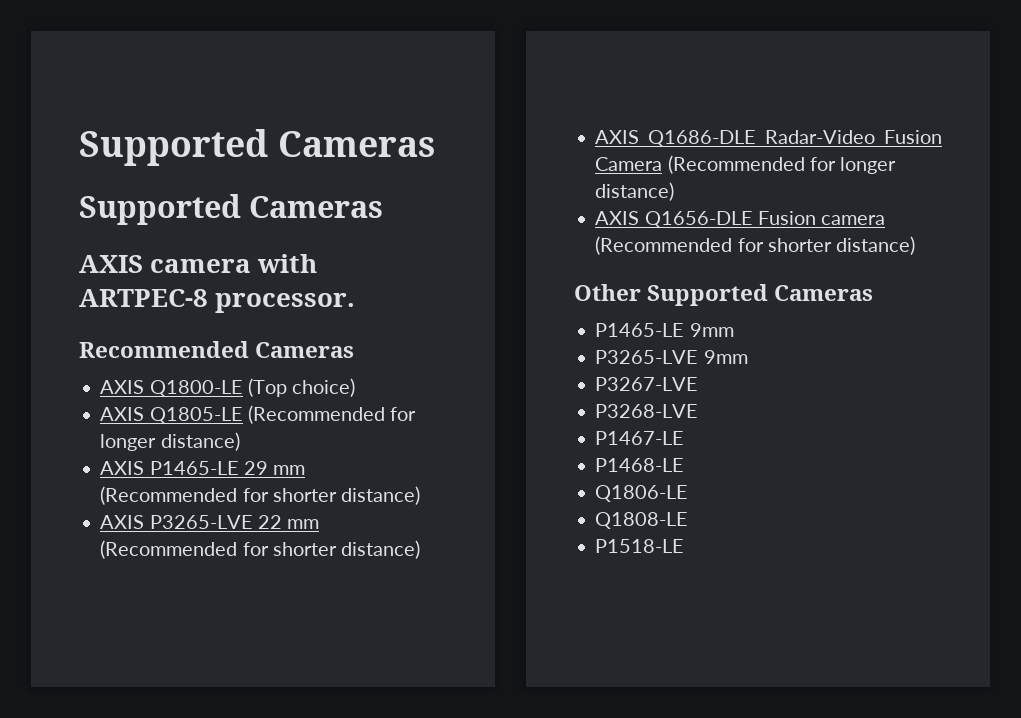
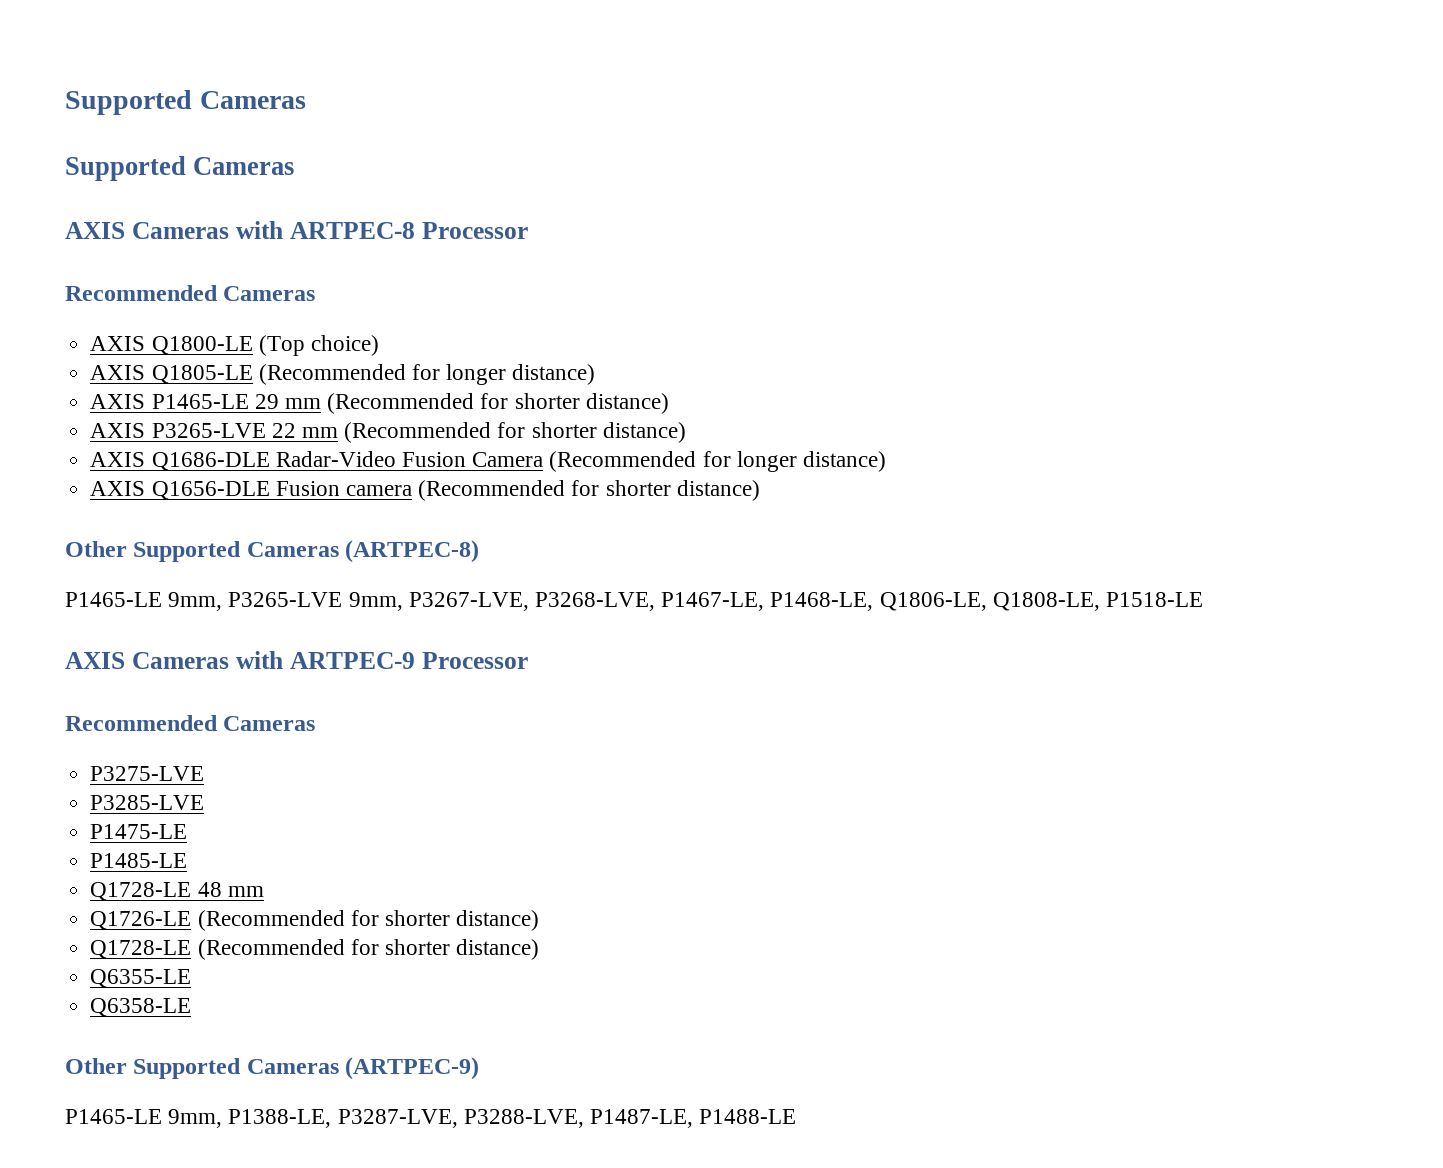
[150,259,252,273] camera -> [131,222,229,239] Cameras
[215,293,356,313] processor. -> [421,222,528,239] Processor
[595,323,734,337] [595,350,748,364] [595,377,699,391] [595,404,699,418] [595,431,685,445] [595,458,685,472] [595,485,689,502] [595,512,689,529] [595,539,685,553] // P1465-LE 9mm // P3265-LVE 9mm // P3267-LVE // P3268-LVE // P1467-LE // P1468-LE // Q1806-LE // Q1808-LE // P1518-LE -> [345,540,480,563] [65,592,1204,611] [65,651,528,669] [65,715,316,731] [90,766,205,781] [90,795,205,810] [90,824,188,839] [90,853,188,868] [90,882,264,901] [90,910,540,931] [90,939,540,960] [90,969,192,988] [90,998,192,1017] [65,1057,480,1080] [65,1109,797,1128] (ARTPEC-8) // P1465-LE 9mm, P3265-LVE 9mm, P3267-LVE, P3268-LVE, P1467-LE, P1468-LE, Q1806-LE, Q1808-LE, P1518-LE // AXIS Cameras with ARTPEC-9 Processor // Recommended Cameras // P3275-LVE // P3285-LVE // P1475-LE // P1485-LE // Q1728-LE 48 mm // Q1726-LE (Recommended for shorter distance) // Q1728-LE (Recommended for shorter distance) // Q6355-LE // Q6358-LE // Other Supported Cameras (ARTPEC-9) // P1465-LE 9mm, P1388-LE, P3287-LVE, P3288-LVE, P1487-LE, P1488-LE

